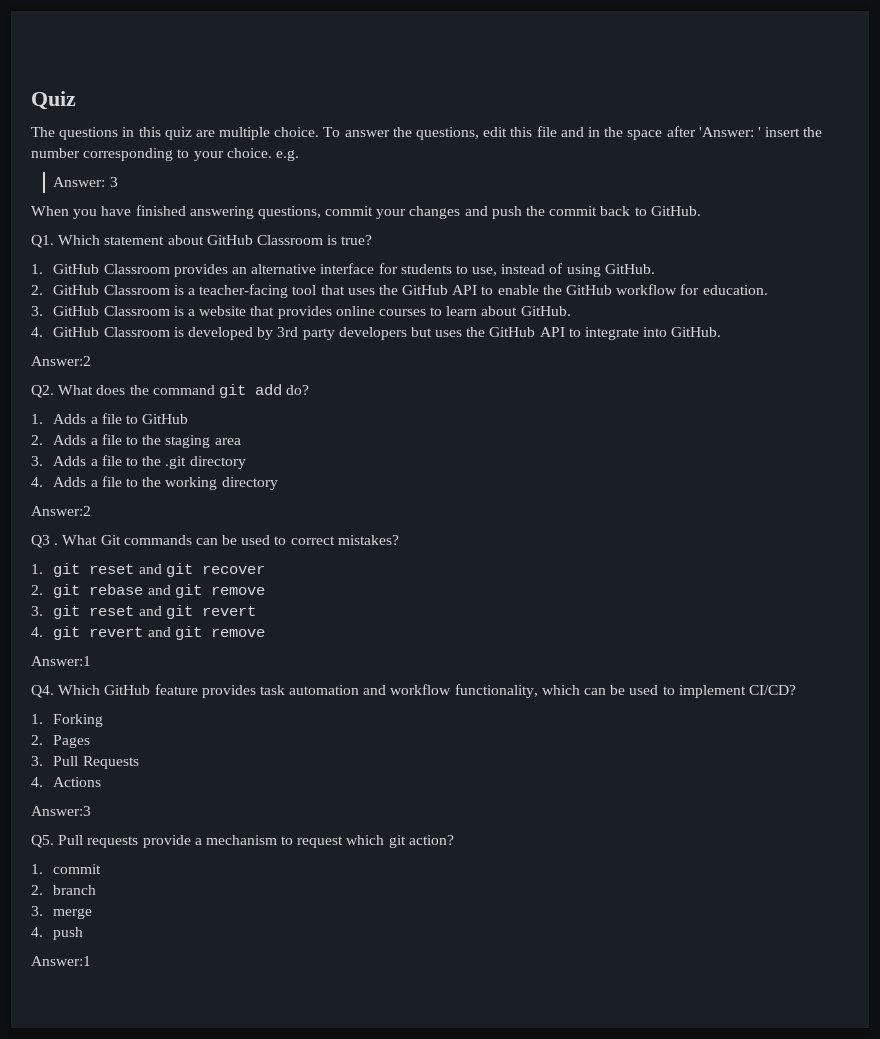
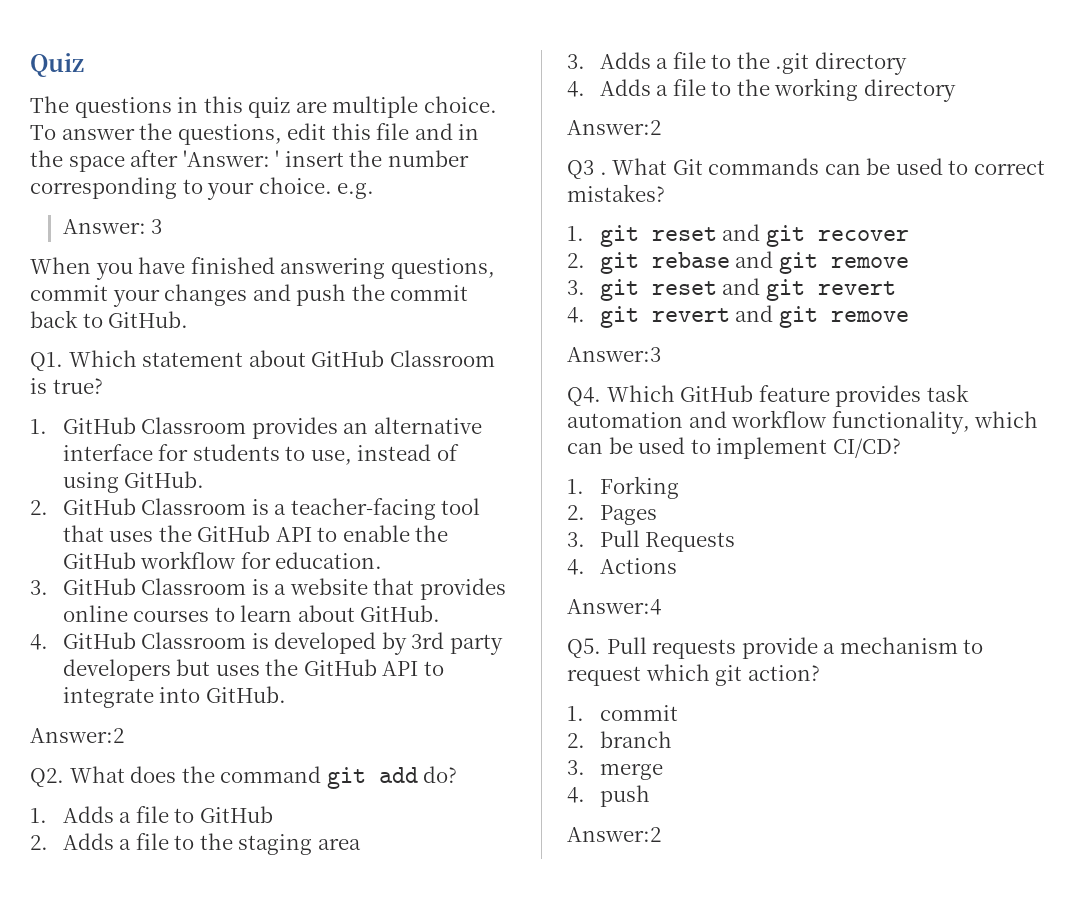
[31,656,91,666] Answer:1 -> [567,347,661,362] Answer:3
[31,806,91,816] Answer:3 -> [567,599,661,615] Answer:4
[31,956,91,966] Answer:1 -> [567,827,661,842] Answer:2

